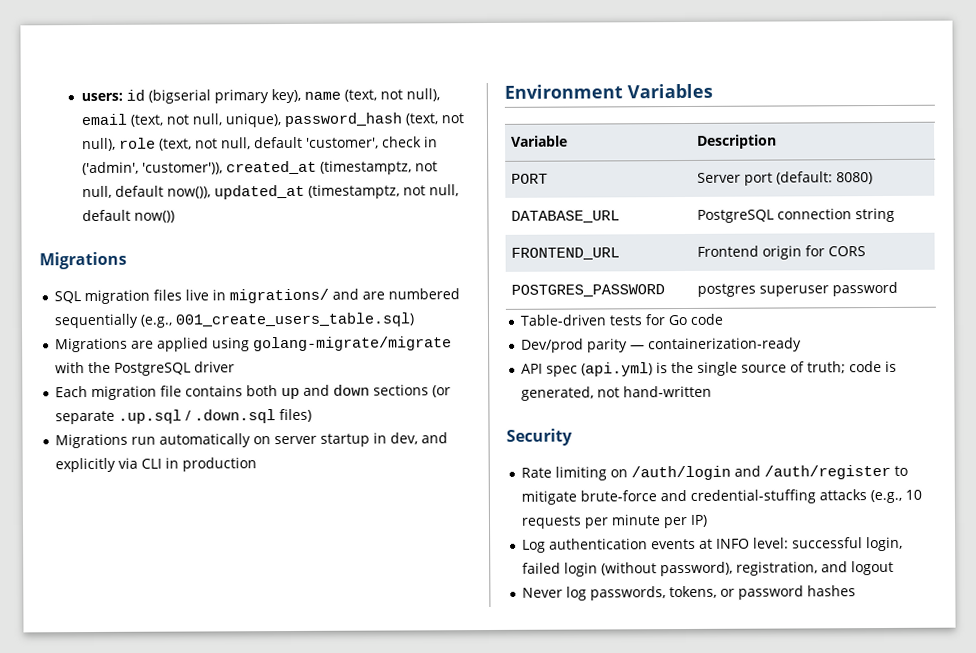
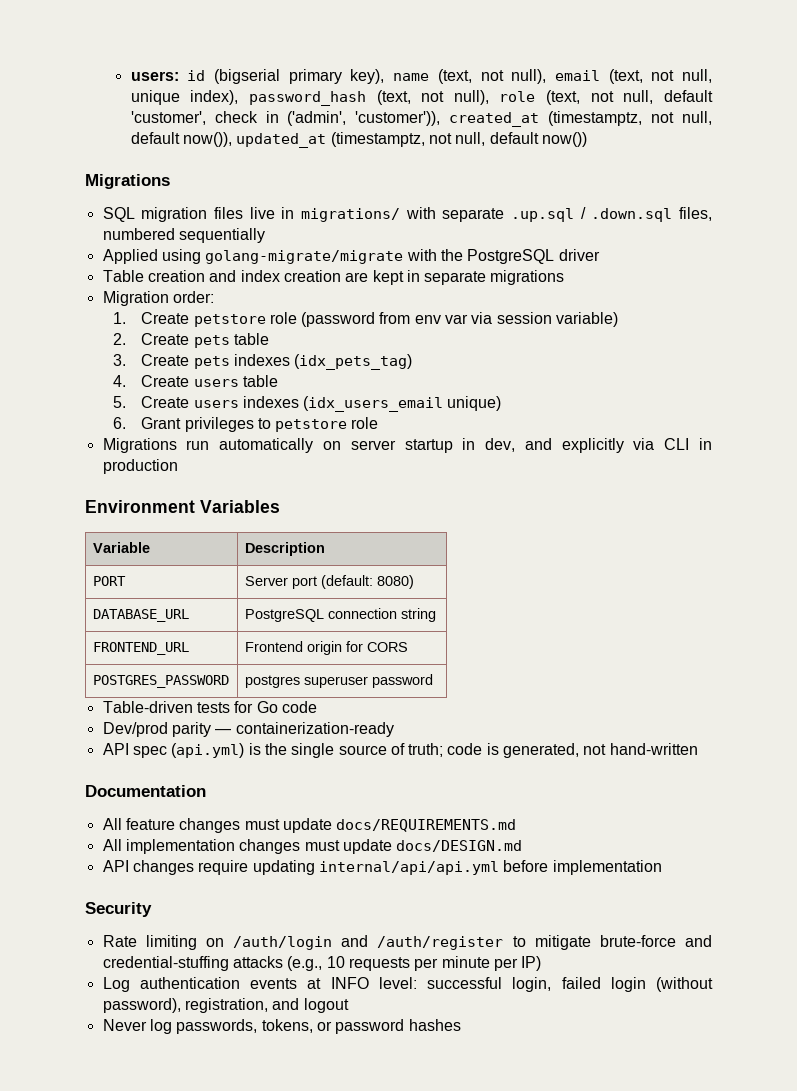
[224,113,281,128] unique), -> [130,90,239,105] unique index),
[332,288,461,300] [54,312,415,329] [55,337,210,353] and are numbered sequentially (e.g., 001_create_users_table.sql) // Migrations are applied -> [405,207,713,222] [102,228,265,243] [102,249,158,264] with separate .up.sql / .down.sql files, numbered sequentially // Applied
[55,384,452,401] [55,408,313,425] Each migration file contains both up and down sections (or separate .up.sql / .down.sql files) -> [102,270,565,285] [102,291,214,306] [113,312,619,327] [113,333,269,348] [113,354,413,370] [113,375,278,387] [113,396,502,412] [113,417,379,432] Table creation and index creation are kept in separate migrations // Migration order: // 1. Create petstore role (password from env var via session variable) // 2. Create pets table // 3. Create pets indexes (idx_pets_tag) // 4. Create users table // 5. Create users indexes (idx_users_email unique) // 6. Grant privileges to petstore role
(713, 391) none -> [85,785,206,797] [102,818,517,833] [102,839,523,854] [102,860,662,875] // Documentation // All feature changes must update docs/REQUIREMENTS.md // All implementation changes must update docs/DESIGN.md // API changes require updating internal/api/api.yml before implementation

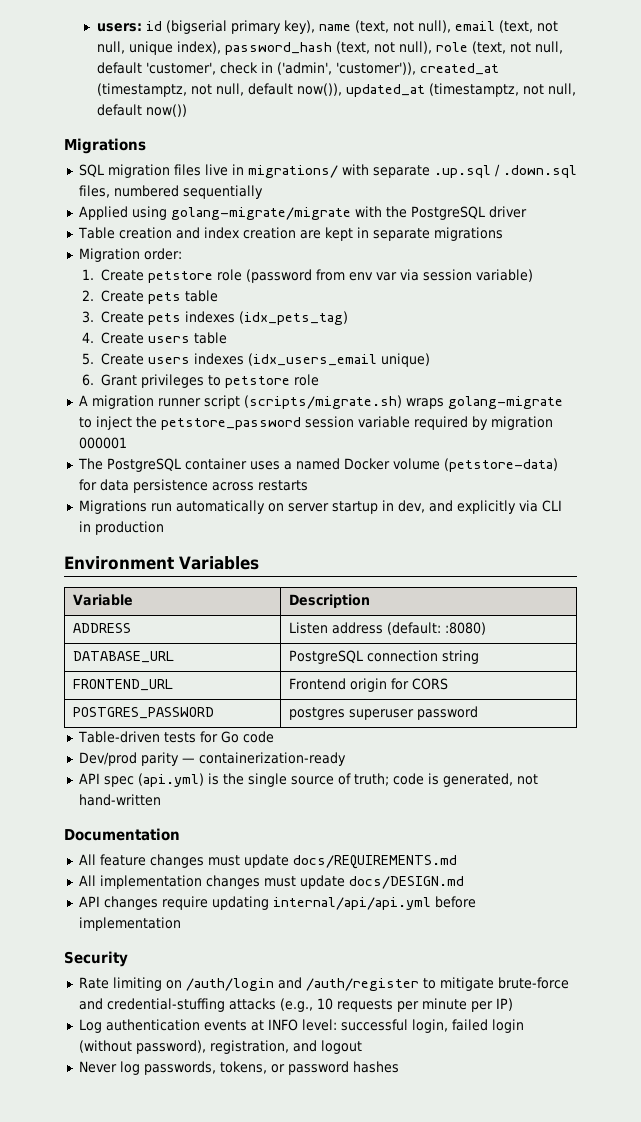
(379, 423) none -> [78,395,563,409] [78,416,553,430] [78,437,127,449] [77,458,558,472] [78,479,308,493] // A migration runner script (scripts/migrate.sh) wraps golang-migrate to inject the petstore_password session variable required by migration 000001 // The PostgreSQL container uses a named Docker volume (petstore-data) for data persistence across restarts
[92,576,126,586] [244,575,414,589] PORT | Server port (default: 8080) -> [73,623,132,633] [289,622,487,635] ADDRESS | Listen address (default: :8080)

